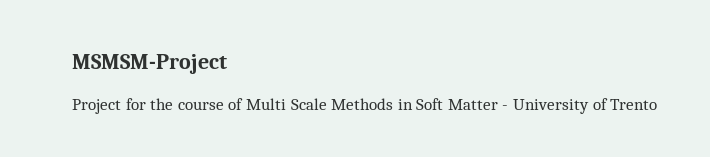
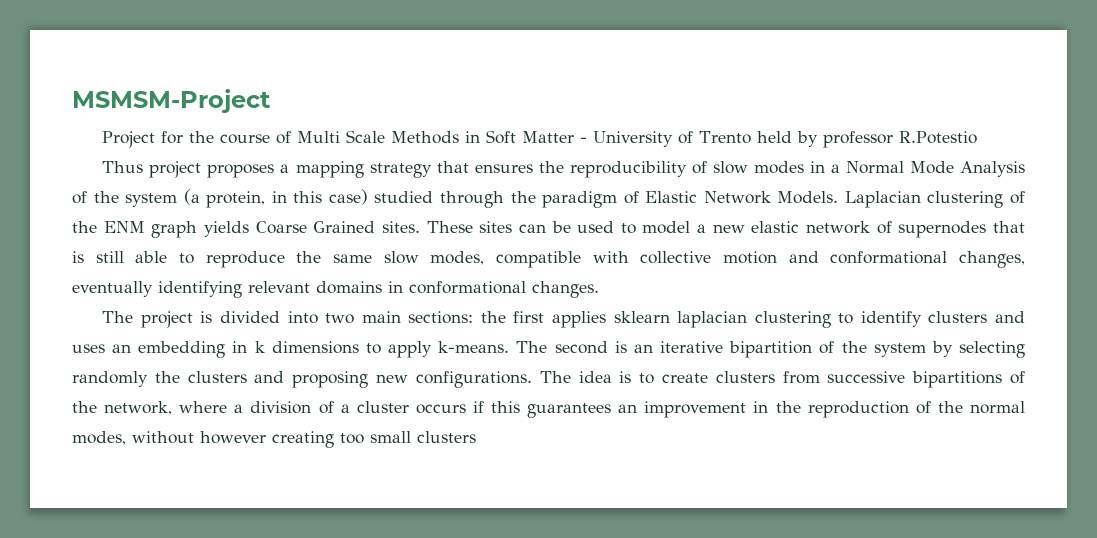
(658, 104) none -> [757,131,978,148] [102,161,1025,178] [72,189,1025,208] [72,221,1025,238] [72,251,1025,268] [72,281,599,298] [102,311,1026,328] [72,341,1025,358] [72,371,1025,388] [72,401,1025,418] [72,431,476,448] held by professor R.Potestio // Thus project proposes a mapping strategy that ensures the reproducibility of slow modes in a Normal Mode Analysis of the system (a protein, in this case) studied through the paradigm of Elastic Network Models. Laplacian clustering of the ENM graph yields Coarse Grained sites. These sites can be used to model a new elastic network of supernodes that is still able to reproduce the same slow modes, compatible with collective motion and conformational changes, eventually identifying relevant domains in conformational changes. // The project is divided into two main sections: the first applies sklearn laplacian clustering to identify clusters and uses an embedding in k dimensions to apply k-means. The second is an iterative bipartition of the system by selecting randomly the clusters and proposing new configurations. The idea is to create clusters from successive bipartitions of the network, where a division of a cluster occurs if this guarantees an improvement in the reproduction of the normal modes, without however creating too small clusters

